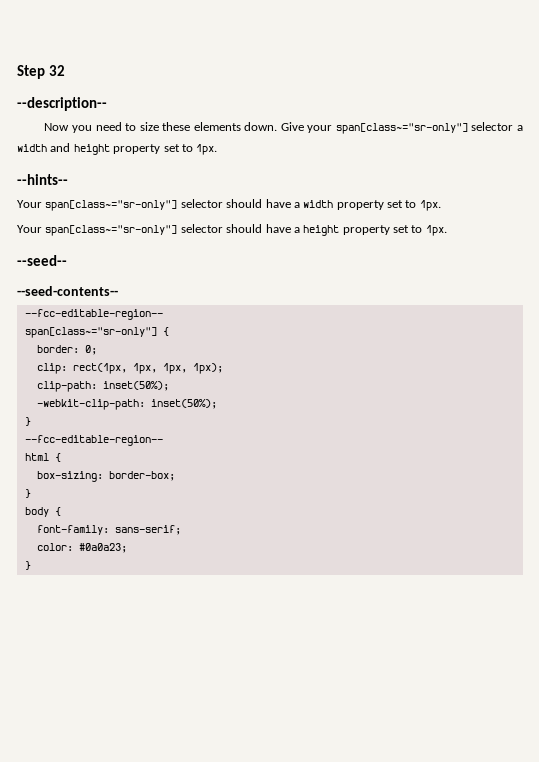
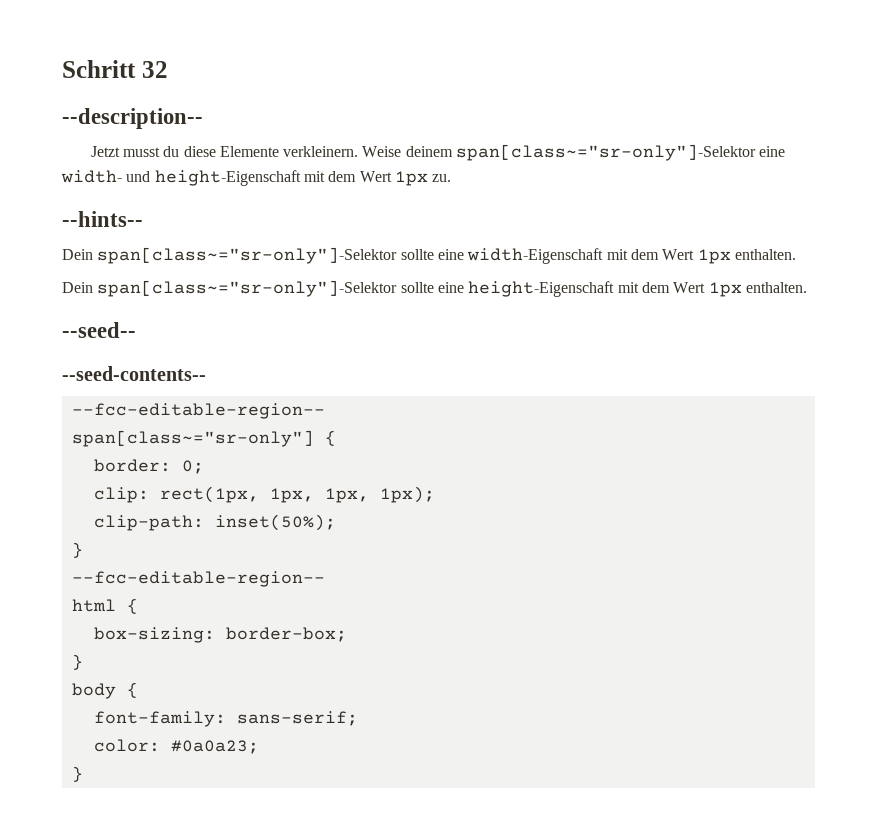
[17,65,45,79] Step -> [62,60,136,78] Schritt
[44,122,523,134] [17,143,218,155] [17,174,68,185] [17,199,441,211] [17,224,447,236] Now you need to size these elements down. Give your span[class~="sr-only"] selector a width and height property set to 1px. // --hints-- // Your span[class~="sr-only"] selector should have a width property set to 1px. // Your span[class~="sr-only"] selector should have a height property set to 1px. -> [90,144,786,161] [61,170,452,186] [62,211,143,227] [62,247,796,264] [62,280,807,297] Jetzt musst du diese Elemente verkleinern. Weise deinem span[class~="sr-only"]-Selektor eine width- und height-Eigenschaft mit dem Wert 1px zu. // --hints-- // Dein span[class~="sr-only"]-Selektor sollte eine width-Eigenschaft mit dem Wert 1px enthalten. // Dein span[class~="sr-only"]-Selektor sollte eine height-Eigenschaft mit dem Wert 1px enthalten.
[36,399,217,410] // -webkit-clip-path: inset(50%); -> (336, 522) none

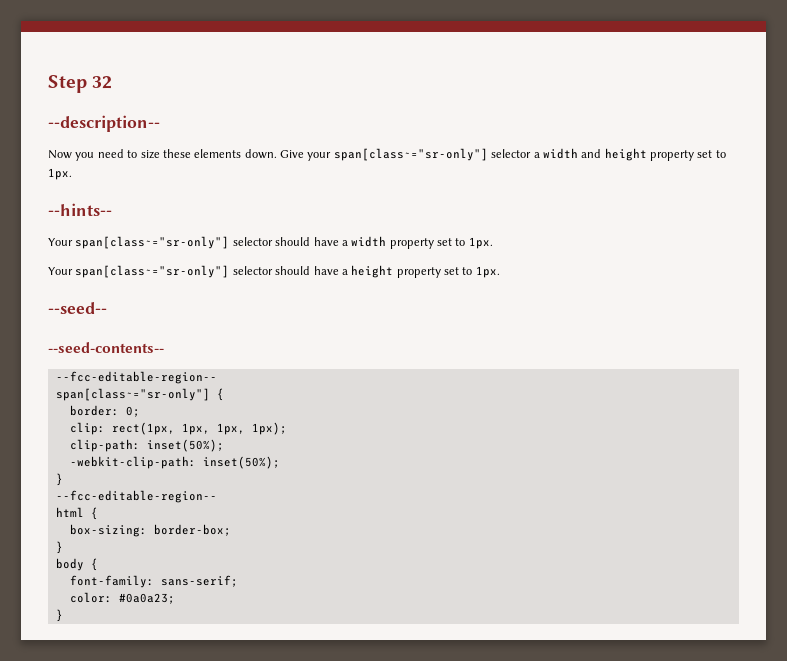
[62,60,136,78] Schritt -> [48,75,87,93] Step
[90,144,786,161] [61,170,452,186] [62,211,143,227] [62,247,796,264] [62,280,807,297] Jetzt musst du diese Elemente verkleinern. Weise deinem span[class~="sr-only"]-Selektor eine width- und height-Eigenschaft mit dem Wert 1px zu. // --hints-- // Dein span[class~="sr-only"]-Selektor sollte eine width-Eigenschaft mit dem Wert 1px enthalten. // Dein span[class~="sr-only"]-Selektor sollte eine height-Eigenschaft mit dem Wert 1px enthalten. -> [48,148,726,161] [48,168,72,180] [48,203,112,216] [48,236,493,249] [48,265,500,278] Now you need to size these elements down. Give your span[class~="sr-only"] selector a width and height property set to 1px. // --hints-- // Your span[class~="sr-only"] selector should have a width property set to 1px. // Your span[class~="sr-only"] selector should have a height property set to 1px.
(336, 522) none -> [69,456,280,469] // -webkit-clip-path: inset(50%);

